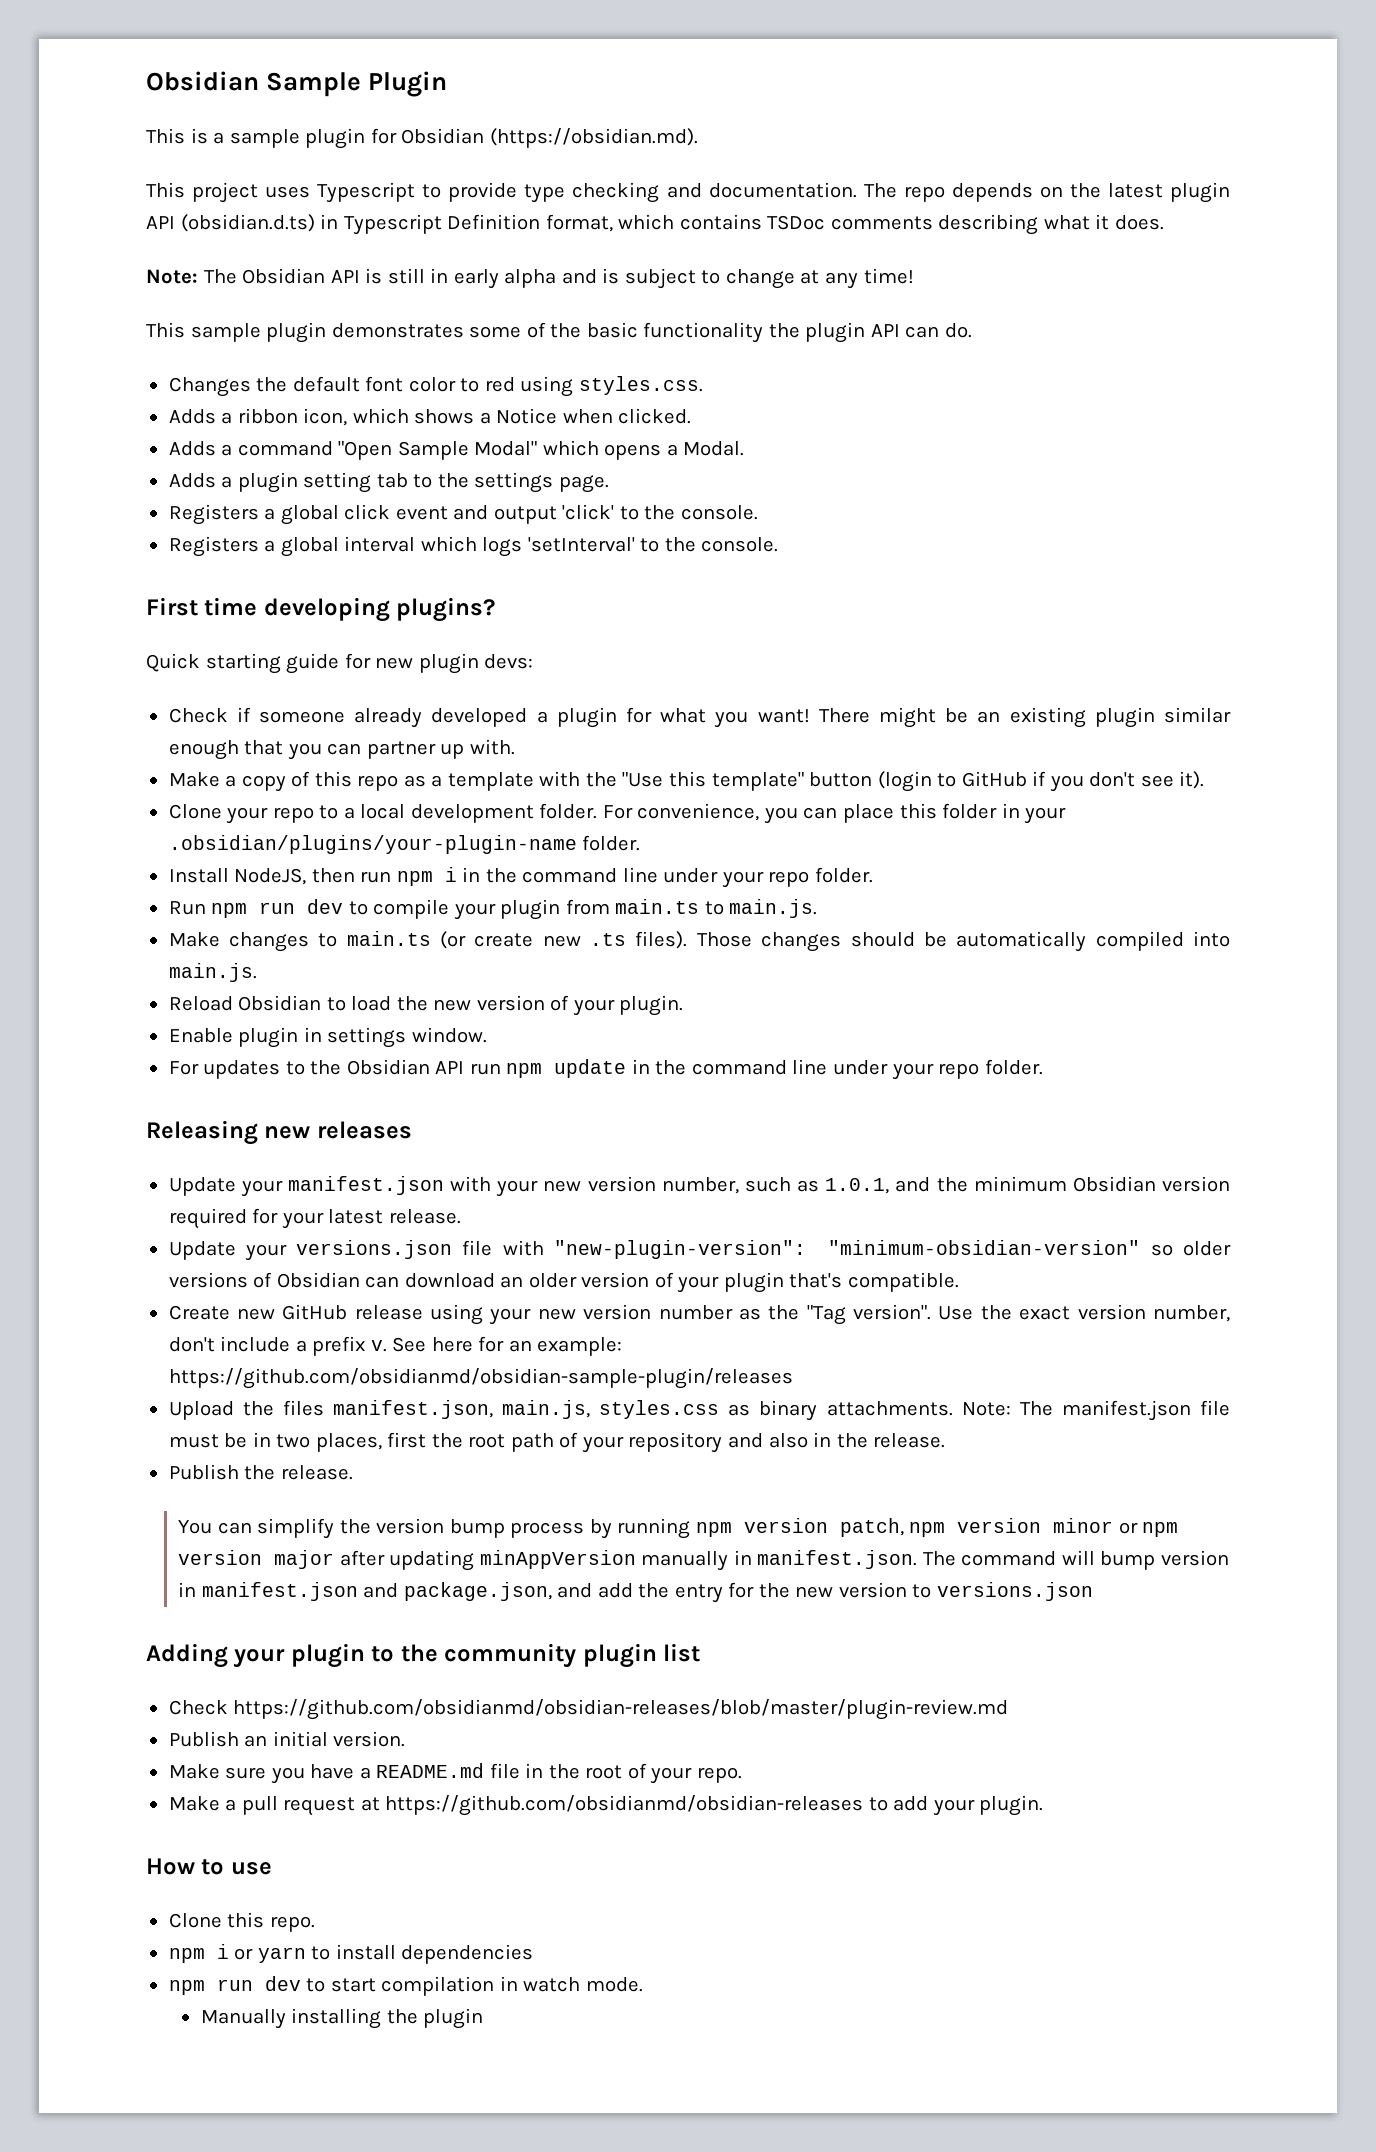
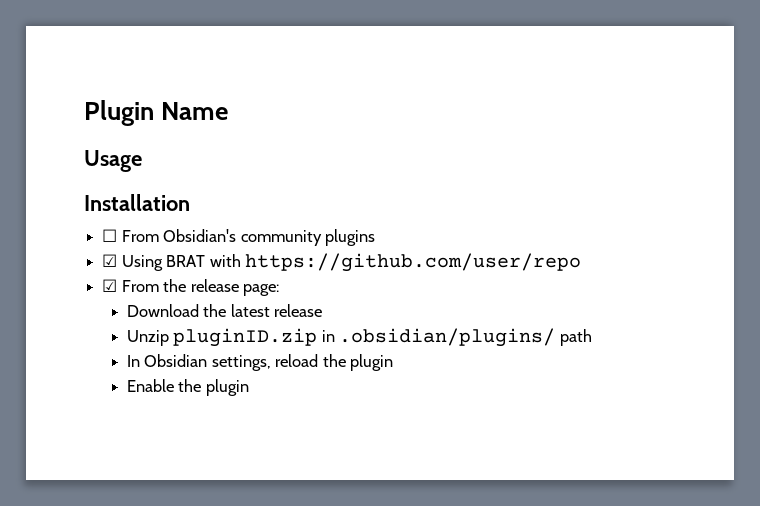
[146,71,362,97] Obsidian Sample -> (84, 113) none
[146,128,698,149] [146,182,1230,203] [146,214,1164,235] [146,268,914,289] [146,322,972,343] [168,376,703,397] [168,408,692,426] [168,440,745,460] [168,472,609,493] [168,504,758,525] [168,536,779,557] [146,597,496,622] [146,653,534,674] [168,707,1232,728] [168,739,515,760] [168,771,1205,792] [168,803,1067,824] [168,835,641,854] [168,867,873,888] [168,899,818,920] [168,931,1230,952] [168,963,257,982] [168,995,684,1016] [168,1027,487,1048] [168,1059,1043,1080] [146,1120,412,1145] [168,1176,1230,1197] [168,1208,461,1229] [168,1240,1231,1261] [168,1272,959,1293] [168,1304,1230,1325] [168,1336,623,1356] [168,1368,793,1389] [168,1400,1231,1421] [168,1432,946,1453] [168,1464,353,1480] [178,1518,1179,1539] [178,1550,1229,1571] [178,1582,1093,1603] [146,1643,701,1668] [168,1699,1009,1720] [168,1731,406,1747] [168,1763,742,1784] [168,1795,1044,1816] [146,1858,272,1875] [168,1912,315,1932] [168,1944,534,1964] [168,1976,643,1996] [200,2008,382,2029] // This is a sample plugin for Obsidian (https://obsidian.md). // This project uses Typescript to provide type checking and documentation. The repo depends on the latest plugin API (obsidian.d.ts) in Typescript Definition format, which contains TSDoc comments describing what it does. // Note: The Obsidian API is still in early alpha and is subject to change at any time! // This sample plugin demonstrates some of the basic functionality the plugin API can do. // Changes the default font color to red using styles.css. // Adds a ribbon icon, which shows a Notice when clicked. // Adds a command "Open Sample Modal" which opens a Modal. // Adds a plugin setting tab to the settings page. // Registers a global click event and output 'click' to the console. // Registers a global interval which logs 'setInterval' to the console. // First time developing plugins? // Quick starting guide for new plugin devs: // Check if someone already developed a plugin for what you want! There might be an existing plugin similar enough that you can partner up with. // Make a copy of this repo as a template with the "Use this template" button (login to GitHub if you don't see it). // Clone your repo to a local development folder. For convenience, you can place this folder in your .obsidian/plugins/your-plugin-name folder. // Install NodeJS, then run npm i in the command line under your repo folder. // Run npm run dev to compile your plugin from main.ts to main.js. // Make changes to main.ts (or create new .ts files). Those changes should be automatically compiled into main.js. // Reload Obsidian to load the new version of your plugin. // Enable plugin in settings window. // For updates to the Obsidian API run npm update in the command line under your repo folder. // Releasing new releases // Update your manifest.json with your new version number, such as 1.0.1, and the minimum Obsidian version required for your latest release. // Update your versions.json file with "new-plugin-version": "minimum-obsidian-version" so older versions of Obsidian can download an older version of your plugin that's compatible. // Create new GitHub release using your new version number as the "Tag version". Use the exact version number, don't include a prefix v. See here for an example: https://github.com/obsidianmd/obsidian-sample-plugin/releases // Upload the files manifest.json, main.js, styles.css as binary attachments. Note: The manifest.json file must be in two places, first the root path of your repository and also in the release. // Publish the release. // You can simplify the version bump process by running npm version patch, npm version minor or npm version major after updating minAppVersion manually in manifest.json. The command will bump version in manifest.json and package.json, and add the entry for the new version to versions.json // Adding your plugin to the community plugin list // Check https://github.com/obsidianmd/obsidian-releases/blob/master/plugin-review.md // Publish an initial version. // Make sure you have a README.md file in the root of your repo. // Make a pull request at https://github.com/obsidianmd/obsidian-releases to add your plugin. // How to use // Clone this repo. // npm i or yarn to install dependencies // npm run dev to start compilation in watch mode. // Manually installing -> [161,102,229,120] [84,150,142,172] [84,194,190,211] [102,229,375,246] [102,253,581,272] [102,279,279,296] [126,304,323,317] [126,328,592,347] [126,354,393,371] [126,379,174,392] Name // Usage // Installation // ☐ From Obsidian's community plugins // ☑ Using BRAT with https://github.com/user/repo // ☑ From the release page: // Download the latest release // Unzip pluginID.zip in .obsidian/plugins/ path // In Obsidian settings, reload the plugin // Enable

